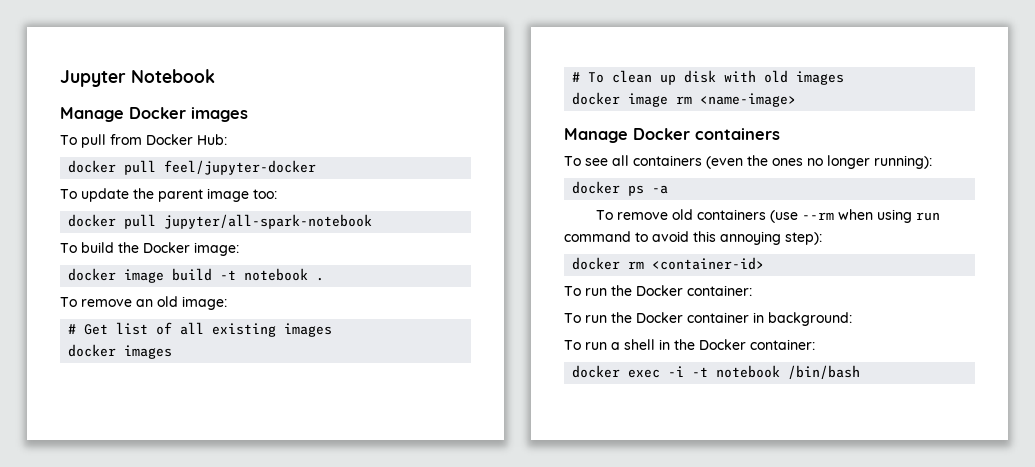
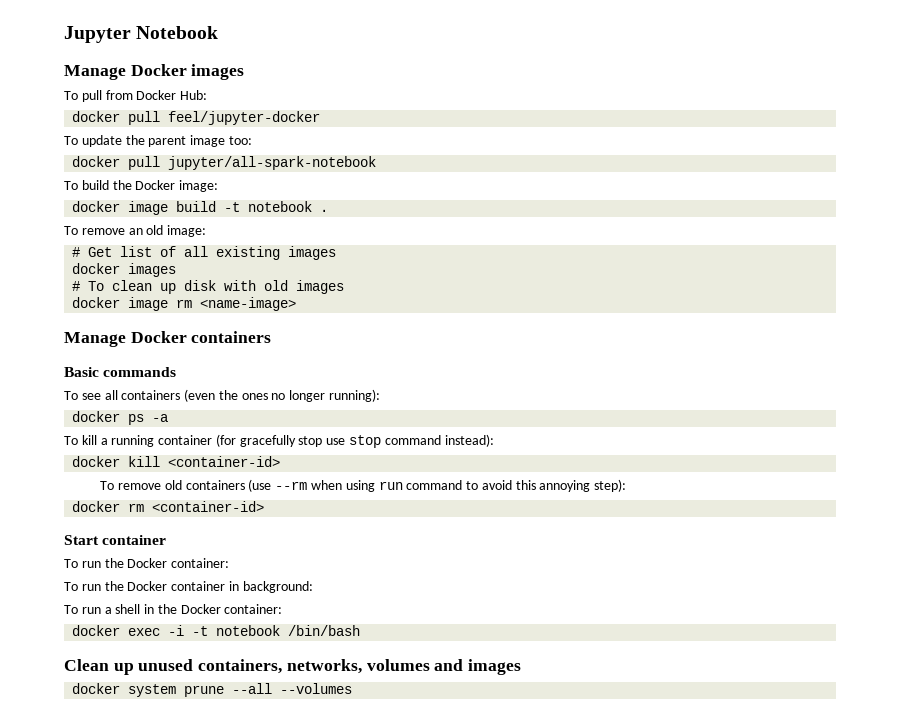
(780, 134) none -> [64,367,177,377] // Basic commands
(669, 189) none -> [64,434,494,448] [72,456,281,467] // To kill a running container (for gracefully stop use stop command instead): // docker kill <container-id>
(765, 263) none -> [64,535,167,545] // Start container
(861, 372) none -> [64,659,522,675] [72,683,353,697] // Clean up unused containers, networks, volumes and images // docker system prune --all --volumes

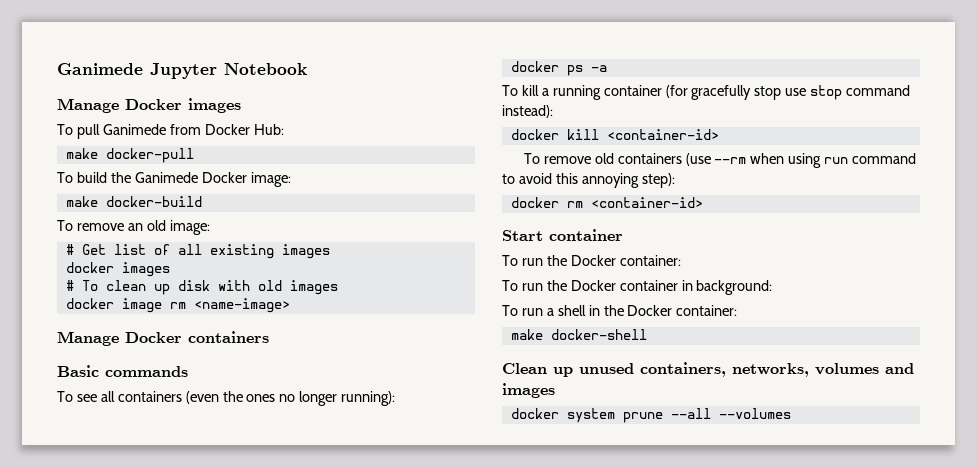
(64, 34) none -> [57,63,143,75] Ganimede
(102, 96) none -> [102,124,166,135] Ganimede
[72,111,321,125] [64,135,252,147] [72,156,377,170] docker pull feel/jupyter-docker // To update the parent image too: // docker pull jupyter/all-spark-notebook -> [65,148,194,163] make docker-pull
(132, 185) none -> [134,172,198,183] Ganimede
[72,201,329,215] docker image build -t notebook . -> [65,196,202,207] make docker-build
[72,625,361,636] docker exec -i -t notebook /bin/bash -> [510,329,647,340] make docker-shell

